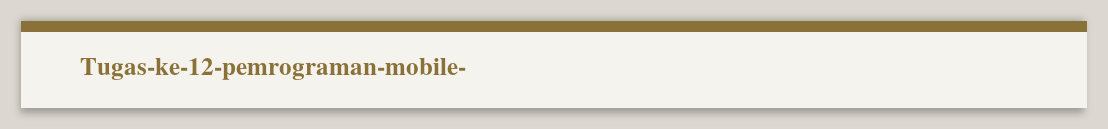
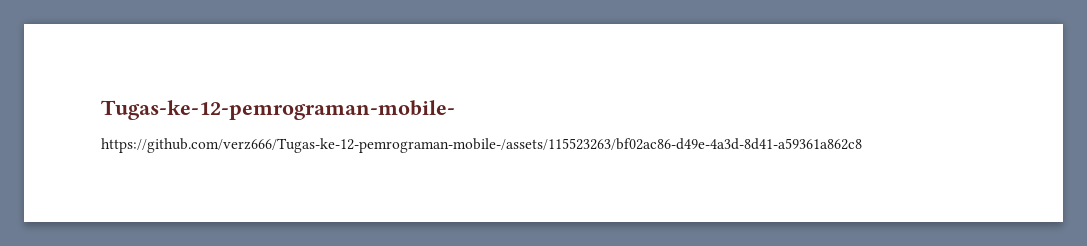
(466, 69) none -> [101,138,862,153] // https://github.com/verz666/Tugas-ke-12-pemrograman-mobile-/assets/115523263/bf02ac86-d49e-4a3d-8d41-a59361a862c8

